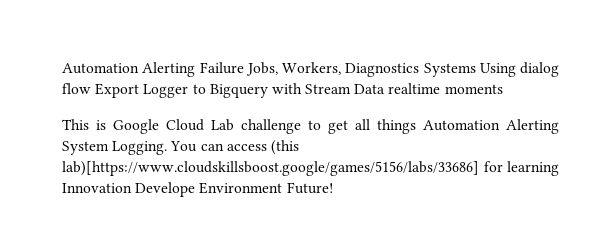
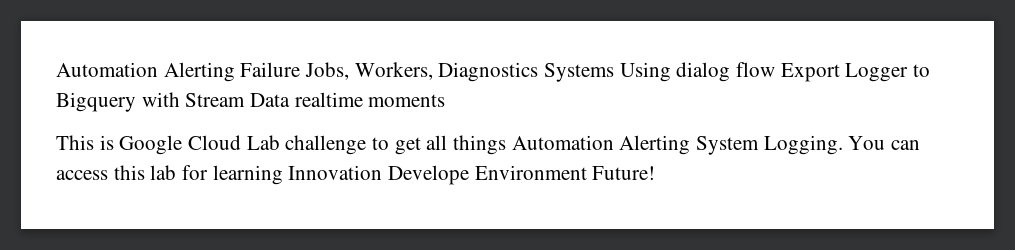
[270,140,299,155] [62,161,479,176] (this lab)[https://www.cloudskillsboost.google/games/5156/labs/33686] -> [113,165,177,180] this lab

